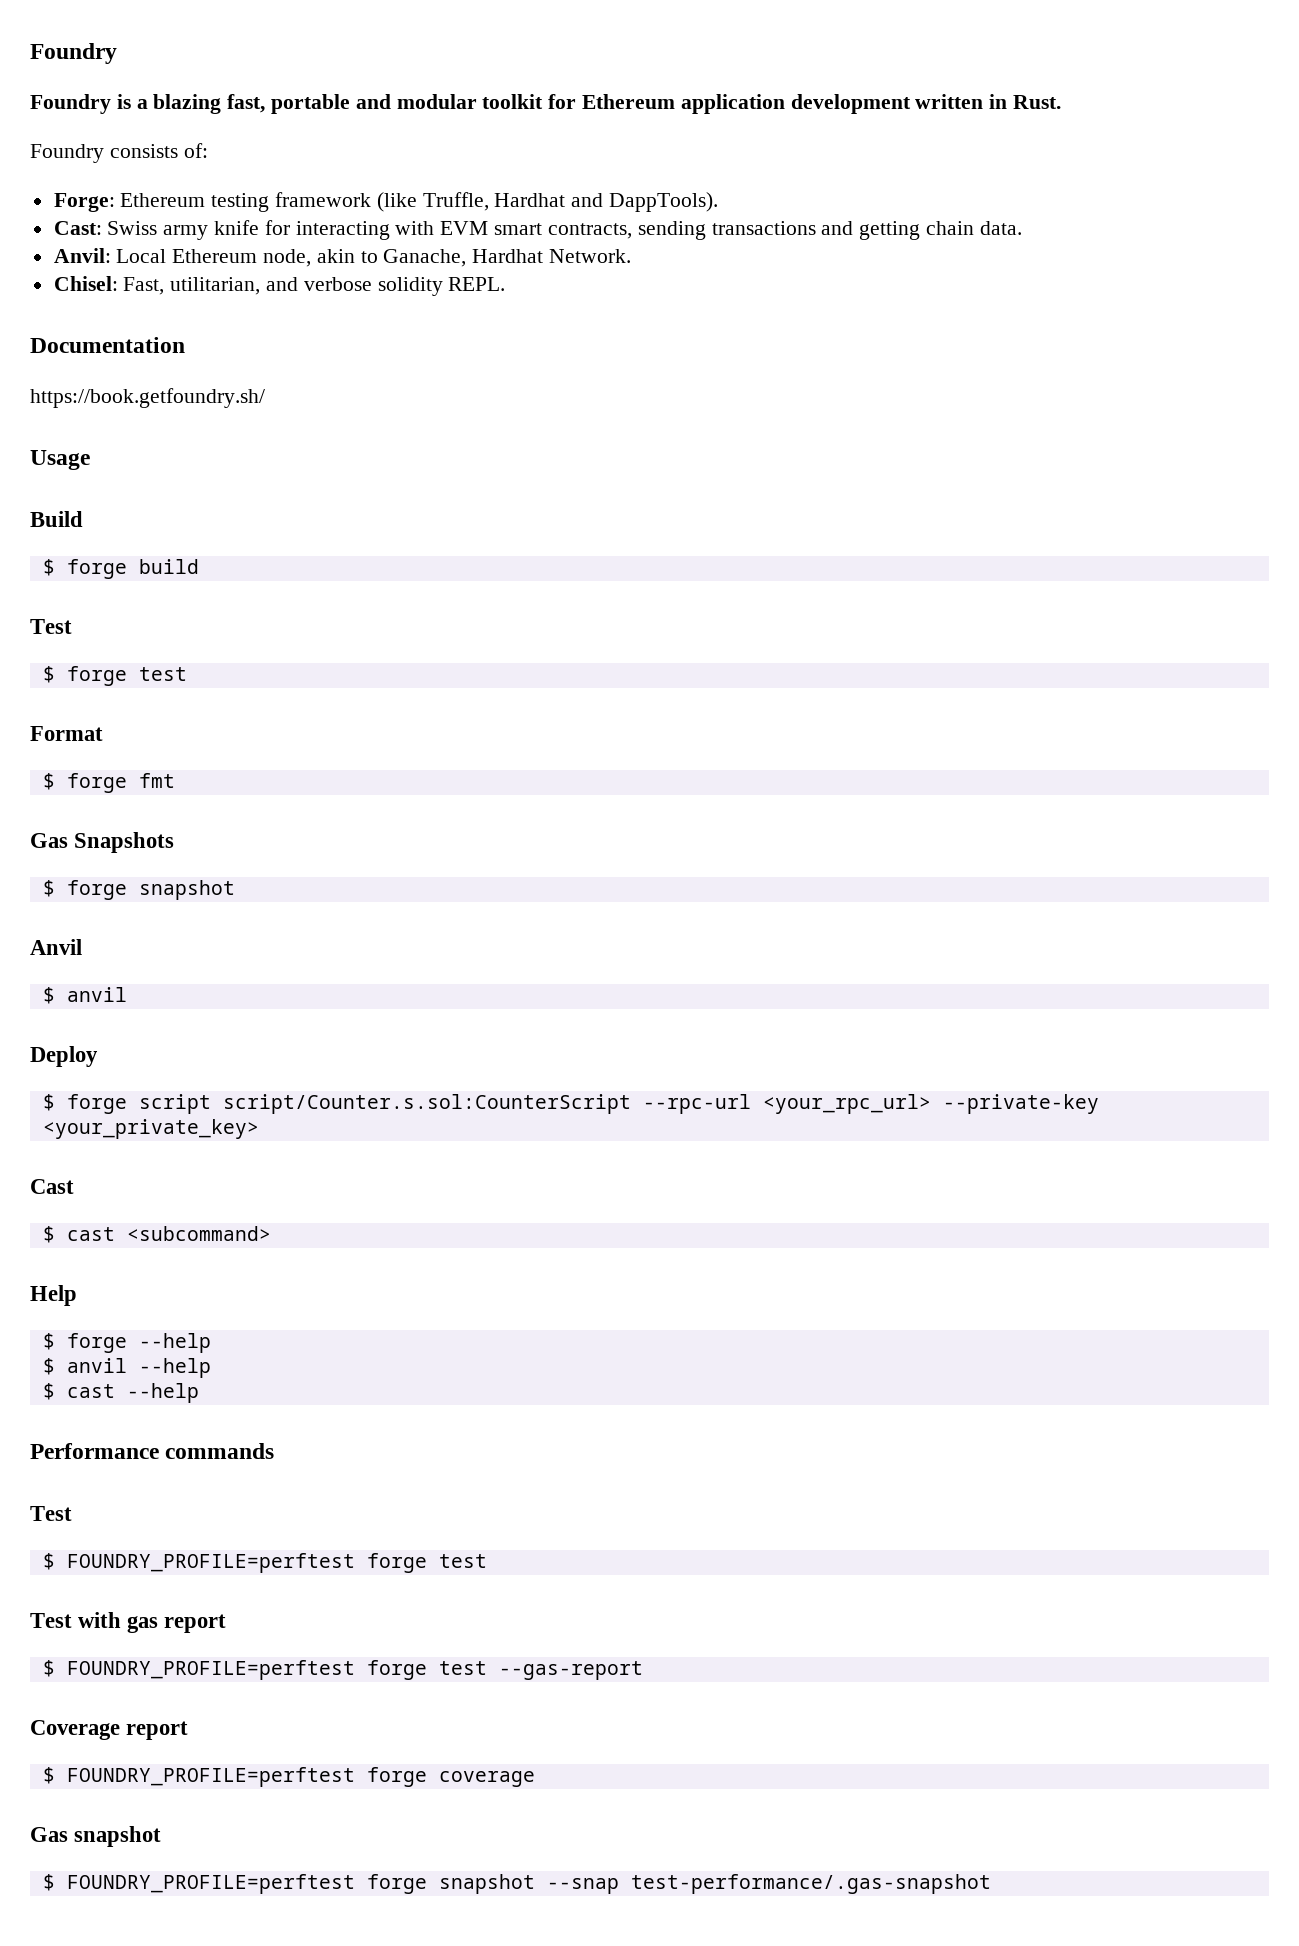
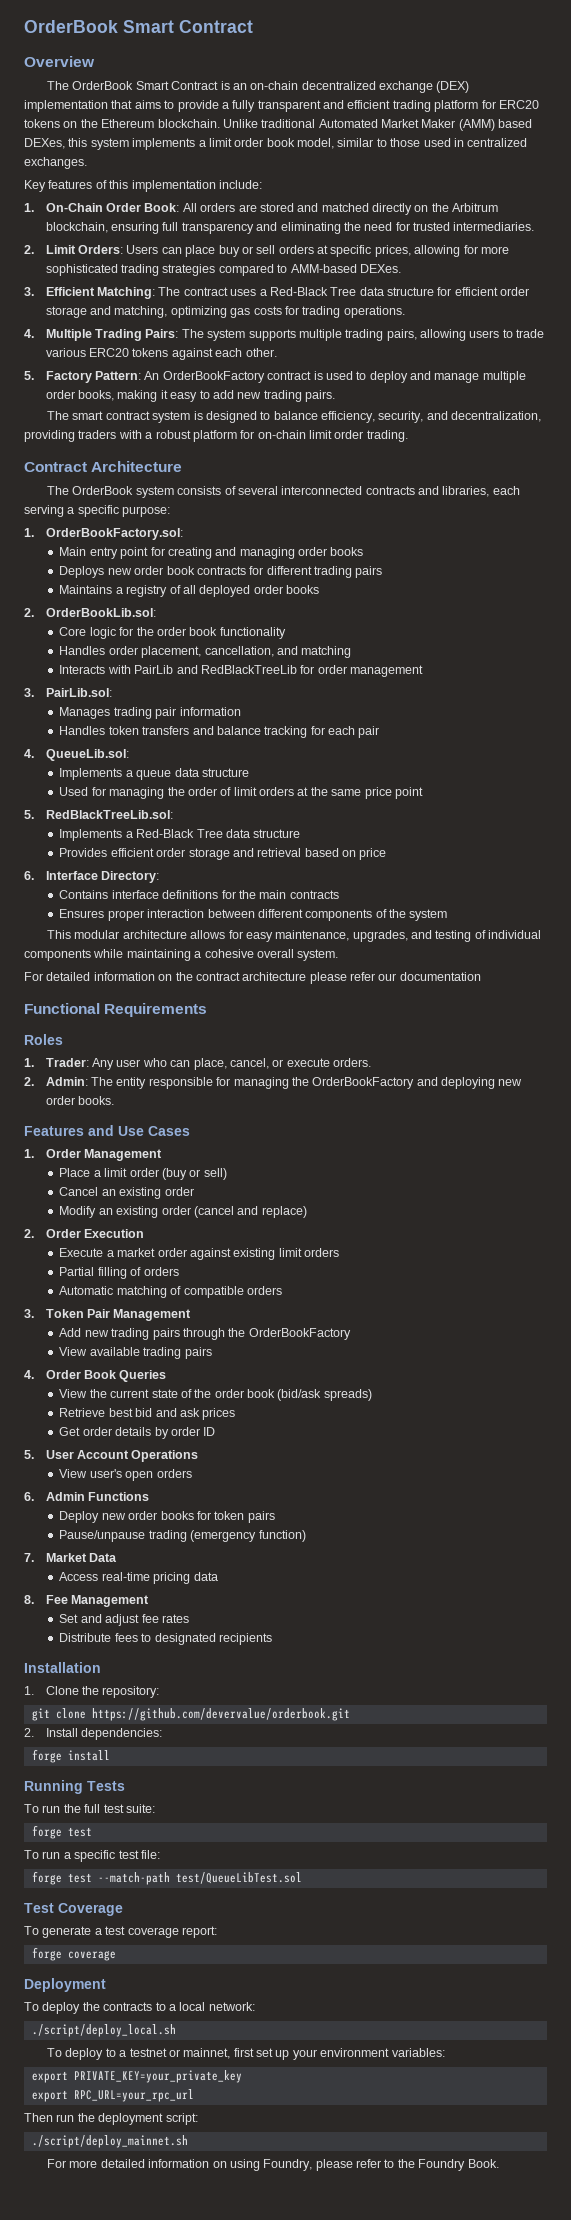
[30,43,117,64] [30,94,1062,114] [30,143,208,163] [53,192,719,212] [53,220,1022,240] [53,248,632,267] [53,276,506,296] [30,337,185,353] [30,388,265,408] [30,450,90,470] [30,511,83,527] [42,559,199,579] [30,619,72,634] [42,666,187,686] [30,726,103,741] [42,773,175,793] [30,832,175,853] [42,880,235,900] [30,939,82,955] [42,987,127,1004] [30,1046,98,1067] [42,1094,1099,1114] [42,1119,259,1139] [30,1179,74,1194] [42,1226,271,1243] [30,1285,77,1306] [42,1333,211,1353] [42,1358,211,1378] [42,1383,199,1403] [30,1443,275,1459] [30,1506,72,1521] [42,1553,487,1573] [30,1612,227,1633] [42,1660,643,1680] [30,1720,189,1740] [42,1767,535,1787] [30,1826,162,1847] [42,1874,991,1894] Foundry // Foundry is a blazing fast, portable and modular toolkit for Ethereum application development written in Rust. // Foundry consists of: // Forge: Ethereum testing framework (like Truffle, Hardhat and DappTools). // Cast: Swiss army knife for interacting with EVM smart contracts, sending transactions and getting chain data. // Anvil: Local Ethereum node, akin to Ganache, Hardhat Network. // Chisel: Fast, utilitarian, and verbose solidity REPL. // Documentation // https://book.getfoundry.sh/ // Usage // Build // $ forge build // Test // $ forge test // Format // $ forge fmt // Gas Snapshots // $ forge snapshot // Anvil // $ anvil // Deploy // $ forge script script/Counter.s.sol:CounterScript --rpc-url <your_rpc_url> --private-key <your_private_key> // Cast // $ cast <subcommand> // Help // $ forge --help // $ anvil --help // $ cast --help // Performance commands // Test // $ FOUNDRY_PROFILE=perftest forge test // Test with gas report // $ FOUNDRY_PROFILE=perftest forge test --gas-report // Coverage report // $ FOUNDRY_PROFILE=perftest forge coverage // Gas snapshot // $ FOUNDRY_PROFILE=perftest forge snapshot --snap test-performance/.gas-snapshot -> [24,20,253,33] [24,56,95,67] [47,81,470,93] [24,100,539,112] [24,119,533,131] [24,138,528,150] [24,157,87,169] [24,180,262,192] [24,203,499,215] [45,222,535,234] [24,245,509,257] [45,264,401,276] [24,287,530,299] [45,306,405,318] [24,329,545,341] [45,348,277,360] [24,371,526,383] [45,390,336,402] [47,411,542,423] [24,430,408,442] [24,461,183,472] [47,486,520,498] [24,505,171,517] [24,528,183,540] [59,547,364,559] [59,566,383,578] [59,585,320,597] [24,608,156,617] [59,627,286,639] [59,646,352,658] [59,665,424,677] [24,688,112,697] [59,707,241,719] [59,726,380,738] [24,749,129,761] [59,768,249,780] [59,787,423,799] [24,810,173,819] [59,829,301,841] [59,848,387,860] [24,871,160,883] [59,890,339,899] [59,909,448,921] [47,930,542,942] [24,949,339,961] [24,972,481,984] [24,1003,208,1017] [24,1034,63,1045] [24,1058,372,1070] [24,1077,523,1089] [45,1096,115,1105] [24,1125,190,1136] [24,1149,163,1161] [59,1168,227,1180] [59,1187,194,1199] [59,1206,307,1218] [24,1229,145,1238] [59,1248,340,1260] [59,1267,179,1279] [59,1286,282,1298] [24,1309,192,1321] [59,1328,351,1340] [59,1347,212,1359] [24,1370,167,1382] [59,1389,372,1401] [59,1408,236,1420] [59,1427,216,1439] [24,1450,199,1462] [59,1469,192,1481] [24,1492,150,1501] [59,1511,275,1523] [59,1530,306,1542] [24,1553,118,1562] [59,1572,218,1584] [24,1595,150,1607] [59,1614,189,1626] [59,1633,272,1645] [24,1662,101,1673] [24,1686,160,1698] [31,1708,350,1721] [24,1728,163,1740] [31,1749,110,1763] [24,1780,125,1794] [24,1804,155,1813] [31,1825,92,1839] [24,1850,160,1862] [31,1871,302,1885] [24,1903,123,1916] [24,1926,217,1938] [31,1947,116,1961] [24,1978,106,1992] [24,2002,255,2014] [31,2024,176,2037] [47,2048,445,2060] [31,2070,242,2083] [31,2089,194,2102] [24,2113,198,2125] [31,2135,188,2148] [47,2159,499,2171] OrderBook Smart Contract // Overview // The OrderBook Smart Contract is an on-chain decentralized exchange (DEX) implementation that aims to provide a fully transparent and efficient trading platform for ERC20 tokens on the Ethereum blockchain. Unlike traditional Automated Market Maker (AMM) based DEXes, this system implements a limit order book model, similar to those used in centralized exchanges. // Key features of this implementation include: // 1. On-Chain Order Book: All orders are stored and matched directly on the Arbitrum blockchain, ensuring full transparency and eliminating the need for trusted intermediaries. // 2. Limit Orders: Users can place buy or sell orders at specific prices, allowing for more sophisticated trading strategies compared to AMM-based DEXes. // 3. Efficient Matching: The contract uses a Red-Black Tree data structure for efficient order storage and matching, optimizing gas costs for trading operations. // 4. Multiple Trading Pairs: The system supports multiple trading pairs, allowing users to trade various ERC20 tokens against each other. // 5. Factory Pattern: An OrderBookFactory contract is used to deploy and manage multiple order books, making it easy to add new trading pairs. // The smart contract system is designed to balance efficiency, security, and decentralization, providing traders with a robust platform for on-chain limit order trading. // Contract Architecture // The OrderBook system consists of several interconnected contracts and libraries, each serving a specific purpose: // 1. OrderBookFactory.sol: // Main entry point for creating and managing order books // Deploys new order book contracts for different trading pairs // Maintains a registry of all deployed order books // 2. OrderBookLib.sol: // Core logic for the order book functionality // Handles order placement, cancellation, and matching // Interacts with PairLib and RedBlackTreeLib for order management // 3. PairLib.sol: // Manages trading pair information // Handles token transfers and balance tracking for each pair // 4. QueueLib.sol: // Implements a queue data structure // Used for managing the order of limit orders at the same price point // 5. RedBlackTreeLib.sol: // Implements a Red-Black Tree data structure // Provides efficient order storage and retrieval based on price // 6. Interface Directory: // Contains interface definitions for the main contracts // Ensures proper interaction between different components of the system // This modular architecture allows for easy maintenance, upgrades, and testing of individual components while maintaining a cohesive overall system. // For detailed information on the contract architecture please refer our documentation // Functional Requirements // Roles // 1. Trader: Any user who can place, cancel, or execute orders. // 2. Admin: The entity responsible for managing the OrderBookFactory and deploying new order books. // Features and Use Cases // 1. Order Management // Place a limit order (buy or sell) // Cancel an existing order // Modify an existing order (cancel and replace) // 2. Order Execution // Execute a market order against existing limit orders // Partial filling of orders // Automatic matching of compatible orders // 3. Token Pair Management // Add new trading pairs through the OrderBookFactory // View available trading pairs // 4. Order Book Queries // View the current state of the order book (bid/ask spreads) // Retrieve best bid and ask prices // Get order details by order ID // 5. User Account Operations // View user's open orders // 6. Admin Functions // Deploy new order books for token pairs // Pause/unpause trading (emergency function) // 7. Market Data // Access real-time pricing data // 8. Fee Management // Set and adjust fee rates // Distribute fees to designated recipients // Installation // 1. Clone the repository: // git clone https://github.com/devervalue/orderbook.git // 2. Install dependencies: // forge install // Running Tests // To run the full test suite: // forge test // To run a specific test file: // forge test --match-path test/QueueLibTest.sol // Test Coverage // To generate a test coverage report: // forge coverage // Deployment // To deploy the contracts to a local network: // ./script/deploy_local.sh // To deploy to a testnet or mainnet, first set up your environment variables: // export PRIVATE_KEY=your_private_key // export RPC_URL=your_rpc_url // Then run the deployment script: // ./script/deploy_mainnet.sh // For more detailed information on using Foundry, please refer to the Foundry Book.

